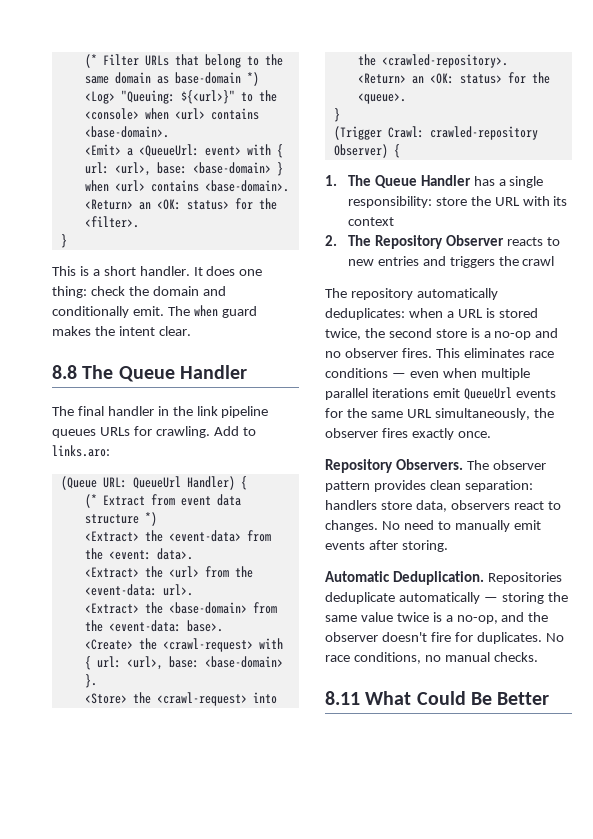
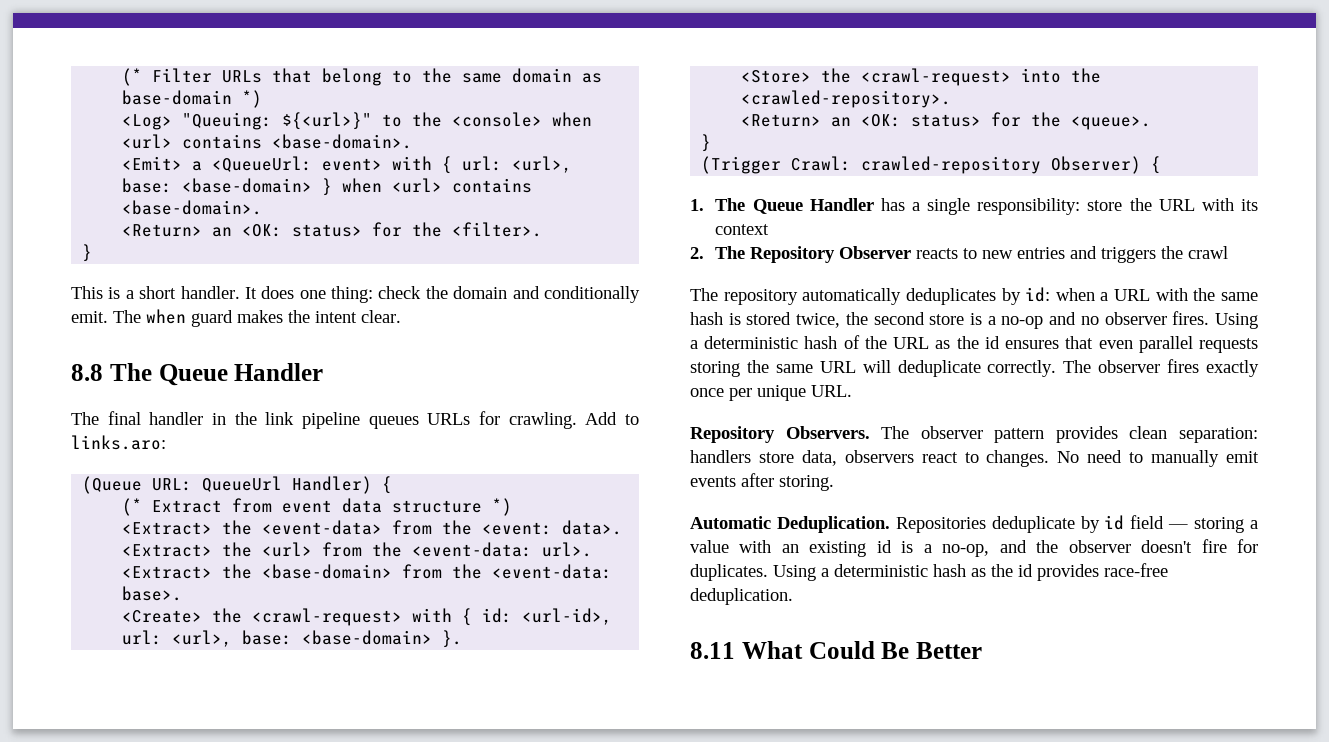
(91, 663) none -> [482,608,613,625] id: <url-id>,
[325,308,483,320] deduplicates: when a URL -> [905,287,1258,305] [690,312,723,325] deduplicates by id: when a URL with the same hash
[435,348,554,358] [325,368,530,380] [325,387,556,400] [325,408,554,420] [325,428,491,440] This eliminates race conditions — even when multiple parallel iterations emit QueueUrl events for the same URL simultaneously, the observer fires exactly once. -> [1215,313,1258,329] [690,335,1258,353] [690,359,1259,377] [690,385,852,401] Using a deterministic hash of the URL as the id ensures that even parallel requests storing the same URL will deduplicate correctly. The observer fires exactly once per unique URL.
[398,592,568,604] [325,612,429,622] automatically — storing the same value twice -> [1080,515,1259,533] [690,540,892,557] by id field — storing a value with an existing id
[545,633,564,642] [325,652,538,664] No race conditions, no manual checks. -> [773,563,1168,581] [690,588,793,605] Using a deterministic hash as the id provides race-free deduplication.

